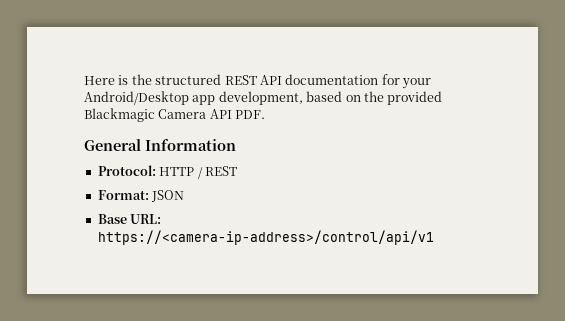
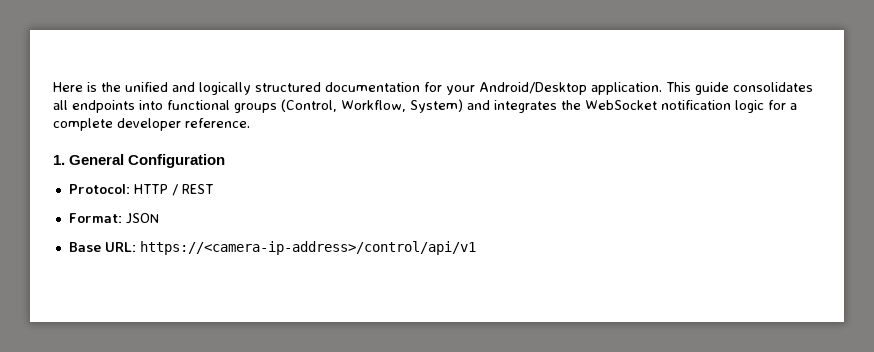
[155,74,431,89] [84,91,443,105] [84,108,266,122] [84,139,236,151] structured REST API documentation for your Android/Desktop app development, based on the provided Blackmagic Camera API PDF. // General Information -> [125,82,813,95] [53,99,797,113] [53,118,250,131] [53,154,226,168] unified and logically structured documentation for your Android/Desktop application. This guide consolidates all endpoints into functional groups (Control, Workflow, System) and integrates the WebSocket notification logic for a complete developer reference. // 1. General Configuration

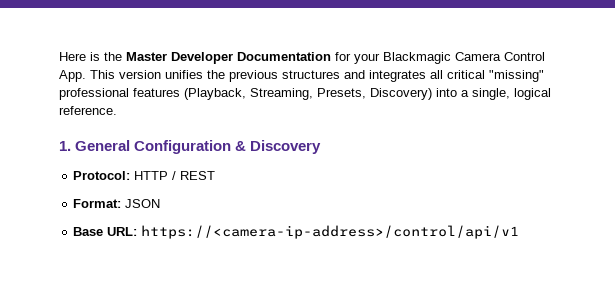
[125,82,813,95] [53,99,797,113] [53,118,181,131] unified and logically structured documentation for your Android/Desktop application. This guide consolidates all endpoints into functional groups (Control, Workflow, System) and integrates the WebSocket notification logic for a complete developer -> [126,52,545,64] [59,70,544,82] [59,88,551,100] Master Developer Documentation for your Blackmagic Camera Control App. This version unifies the previous structures and integrates all critical "missing" professional features (Playback, Streaming, Presets, Discovery) into a single, logical
(226, 161) none -> [235,140,322,154] & Discovery

